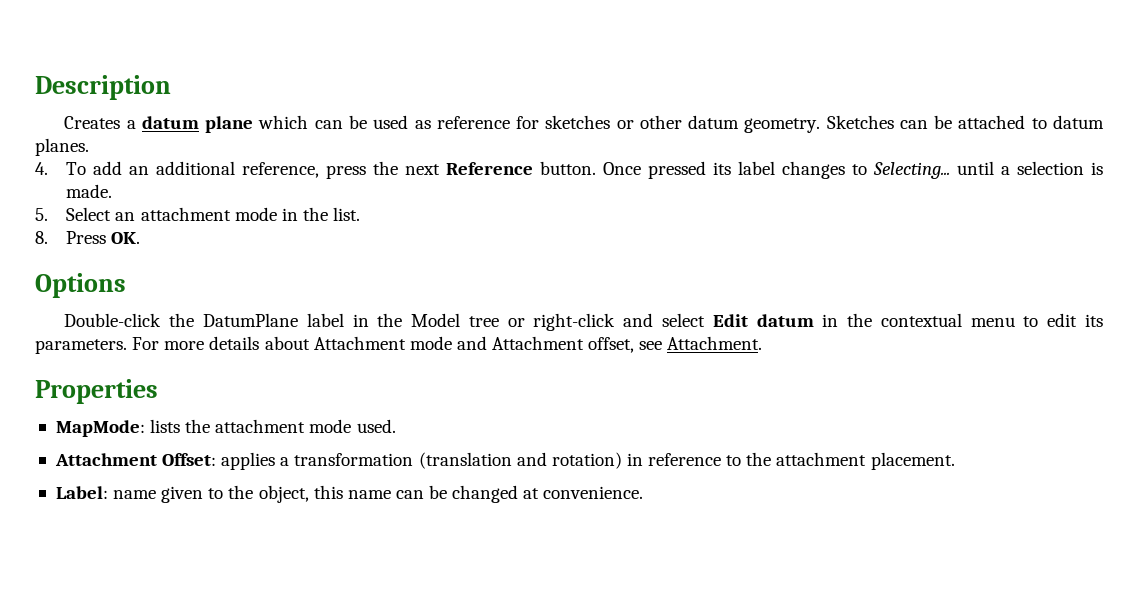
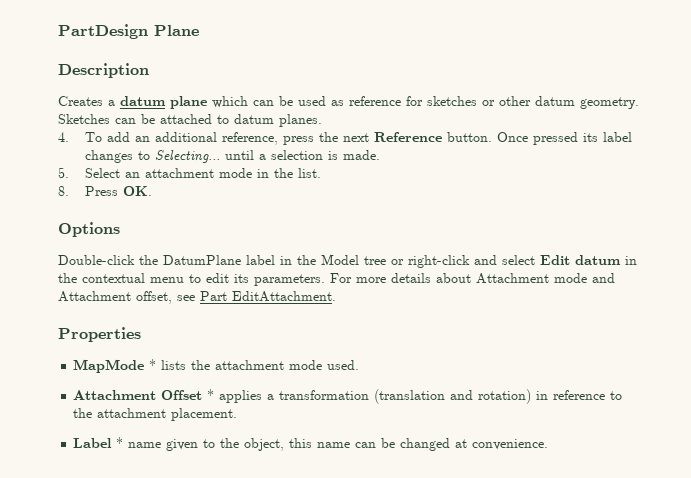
(35, 87) none -> [58,24,199,39] PartDesign Plane //
[667,336,763,350] Attachment. -> [200,291,336,302] Part EditAttachment.
[55,420,145,437] MapMode: -> [73,359,157,373] MapMode *
[162,453,217,466] Offset: -> [161,389,215,400] Offset *
[55,486,108,499] Label: -> [73,437,124,448] Label *

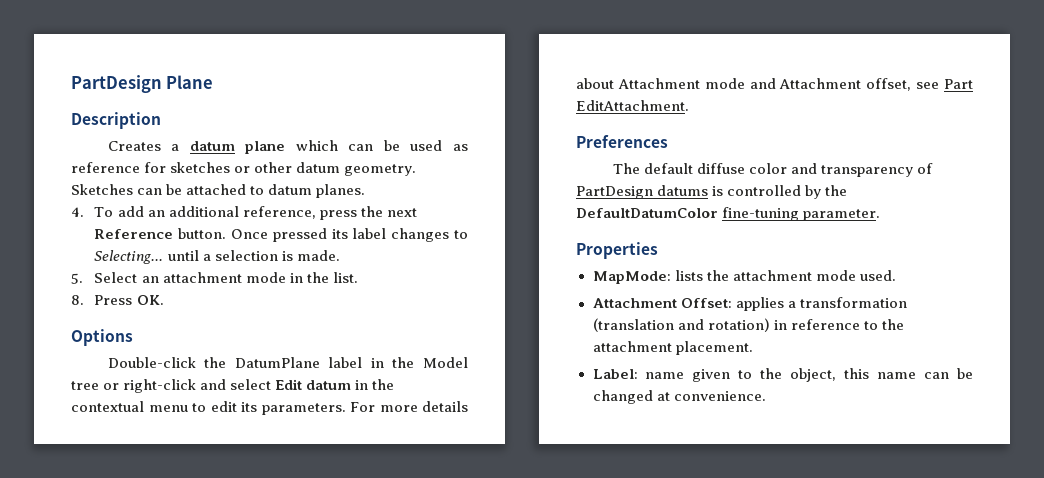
(336, 296) none -> [576,135,668,148] [612,163,934,177] [576,185,848,199] [576,207,881,221] // Preferences // The default diffuse color and transparency of PartDesign datums is controlled by the DefaultDatumColor fine-tuning parameter.
[73,359,157,373] MapMode * -> [592,271,671,284] MapMode:
[161,389,215,400] Offset * -> [680,298,732,308] Offset:
[73,437,124,448] Label * -> [592,369,638,379] Label:

